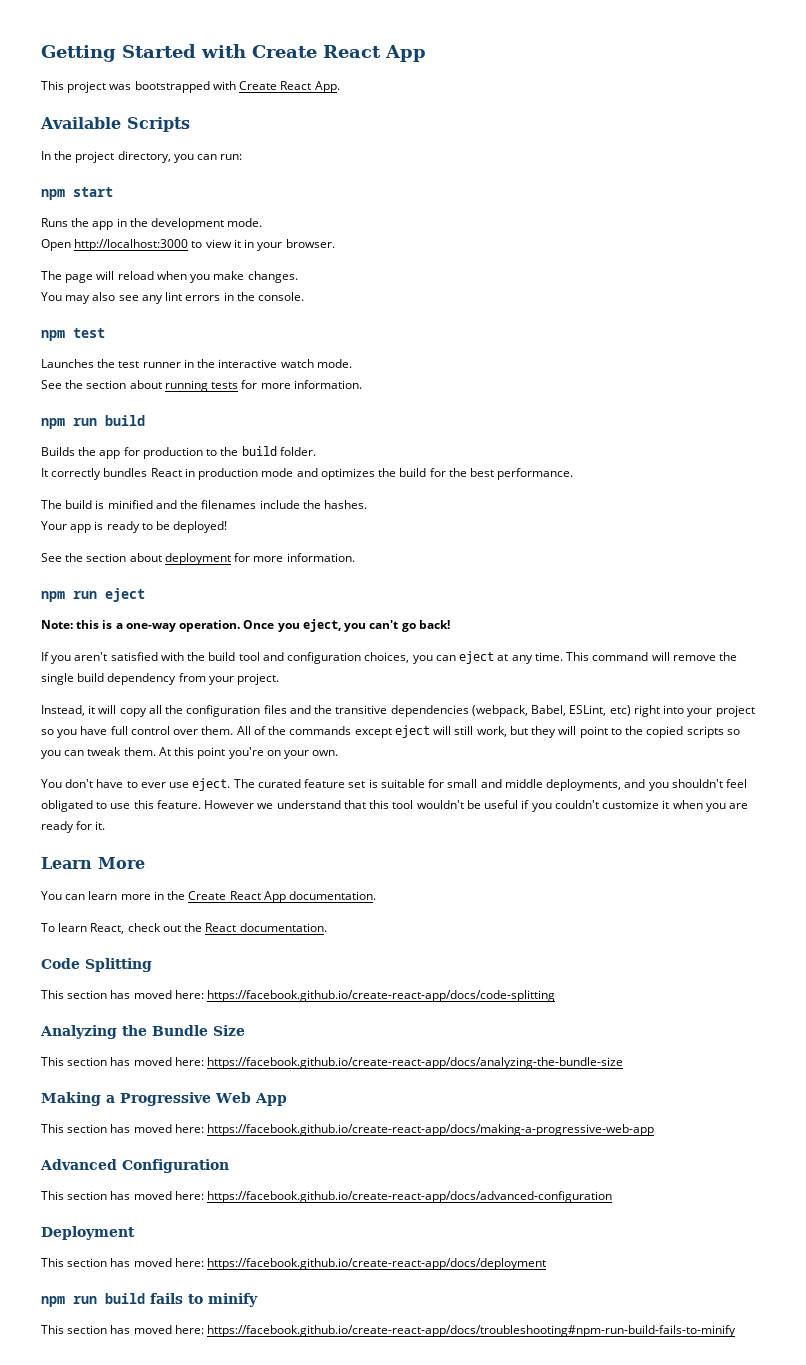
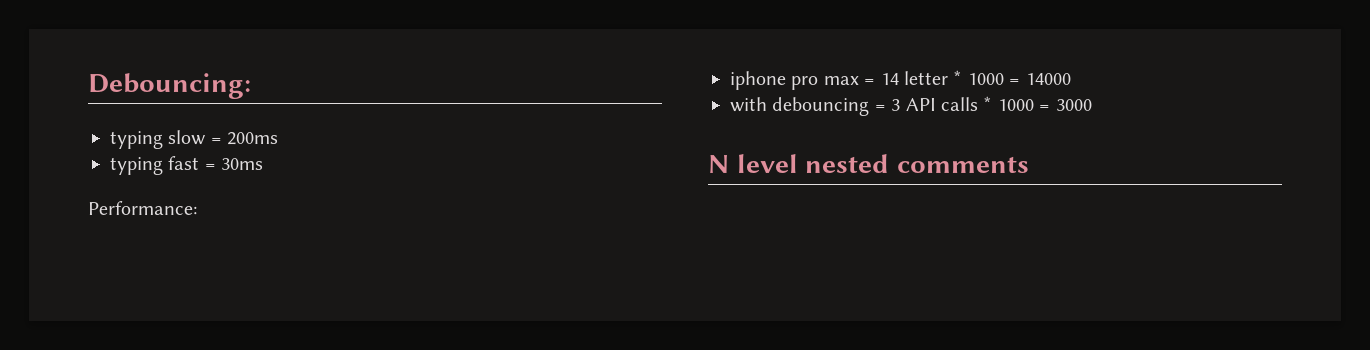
[41,44,426,62] [41,81,340,93] [40,117,190,132] [41,151,243,163] [41,187,113,200] [41,218,263,230] [41,239,335,251] [41,271,298,283] [41,292,305,304] [41,328,105,341] [41,359,352,368] [41,380,362,392] [41,415,145,429] [41,446,316,459] [41,468,574,480] [41,500,368,509] [41,521,228,533] [41,553,355,565] [41,588,145,602] [41,619,450,632] [41,651,738,664] [41,673,280,685] [41,705,755,717] [41,725,740,738] [41,747,339,759] [41,778,748,791] [41,800,749,812] [41,821,106,833] [41,857,145,869] [41,891,377,903] [41,923,327,934] [41,958,152,972] [41,990,556,1002] [40,1025,245,1039] [41,1057,624,1069] [41,1092,287,1106] [41,1124,655,1136] [40,1159,229,1173] [41,1191,613,1203] [41,1226,135,1240] [41,1258,547,1270] [41,1293,258,1307] [41,1325,737,1337] Getting Started with Create React App // This project was bootstrapped with Create React App. // Available Scripts // In the project directory, you can run: // npm start // Runs the app in the development mode. // Open http://localhost:3000 to view it in your browser. // The page will reload when you make changes. // You may also see any lint errors in the console. // npm test // Launches the test runner in the interactive watch mode. // See the section about running tests for more information. // npm run build // Builds the app for production to the build folder. // It correctly bundles React in production mode and optimizes the build for the best performance. // The build is minified and the filenames include the hashes. // Your app is ready to be deployed! // See the section about deployment for more information. // npm run eject // Note: this is a one-way operation. Once you eject, you can't go back! // If you aren't satisfied with the build tool and configuration choices, you can eject at any time. This command will remove the single build dependency from your project. // Instead, it will copy all the configuration files and the transitive dependencies (webpack, Babel, ESLint, etc) right into your project so you have full control over them. All of the commands except eject will still work, but they will point to the copied scripts so you can tweak them. At this point you're on your own. // You don't have to ever use eject. The curated feature set is suitable for small and middle deployments, and you shouldn't feel obligated to use this feature. However we understand that this tool wouldn't be useful if you couldn't customize it when you are ready for it. // Learn More // You can learn more in the Create React App documentation. // To learn React, check out the React documentation. // Code Splitting // This section has moved here: https://facebook.github.io/create-react-app/docs/code-splitting // Analyzing the Bundle Size // This section has moved here: https://facebook.github.io/create-react-app/docs/analyzing-the-bundle-size // Making a Progressive Web App // This section has moved here: https://facebook.github.io/create-react-app/docs/making-a-progressive-web-app // Advanced Configuration // This section has moved here: https://facebook.github.io/create-react-app/docs/advanced-configuration // Deployment // This section has moved here: https://facebook.github.io/create-react-app/docs/deployment // npm run build fails to minify // This section has moved here: https://facebook.github.io/create-react-app/docs/troubleshooting#npm-run-build-fails-to-minify -> [88,73,251,99] [110,130,279,149] [110,156,264,175] [88,201,197,215] [730,70,1071,90] [730,96,1092,116] [708,154,1029,173] Debouncing: // typing slow = 200ms // typing fast = 30ms // Performance: // iphone pro max = 14 letter * 1000 = 14000 // with debouncing = 3 API calls * 1000 = 3000 // N level nested comments

